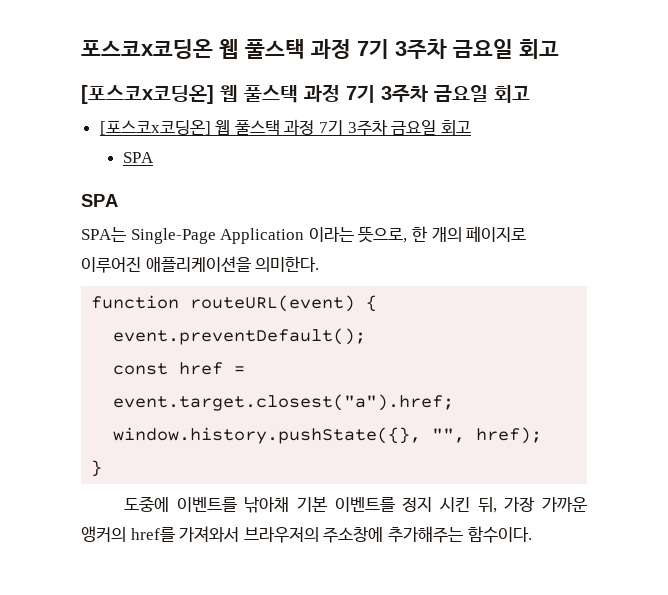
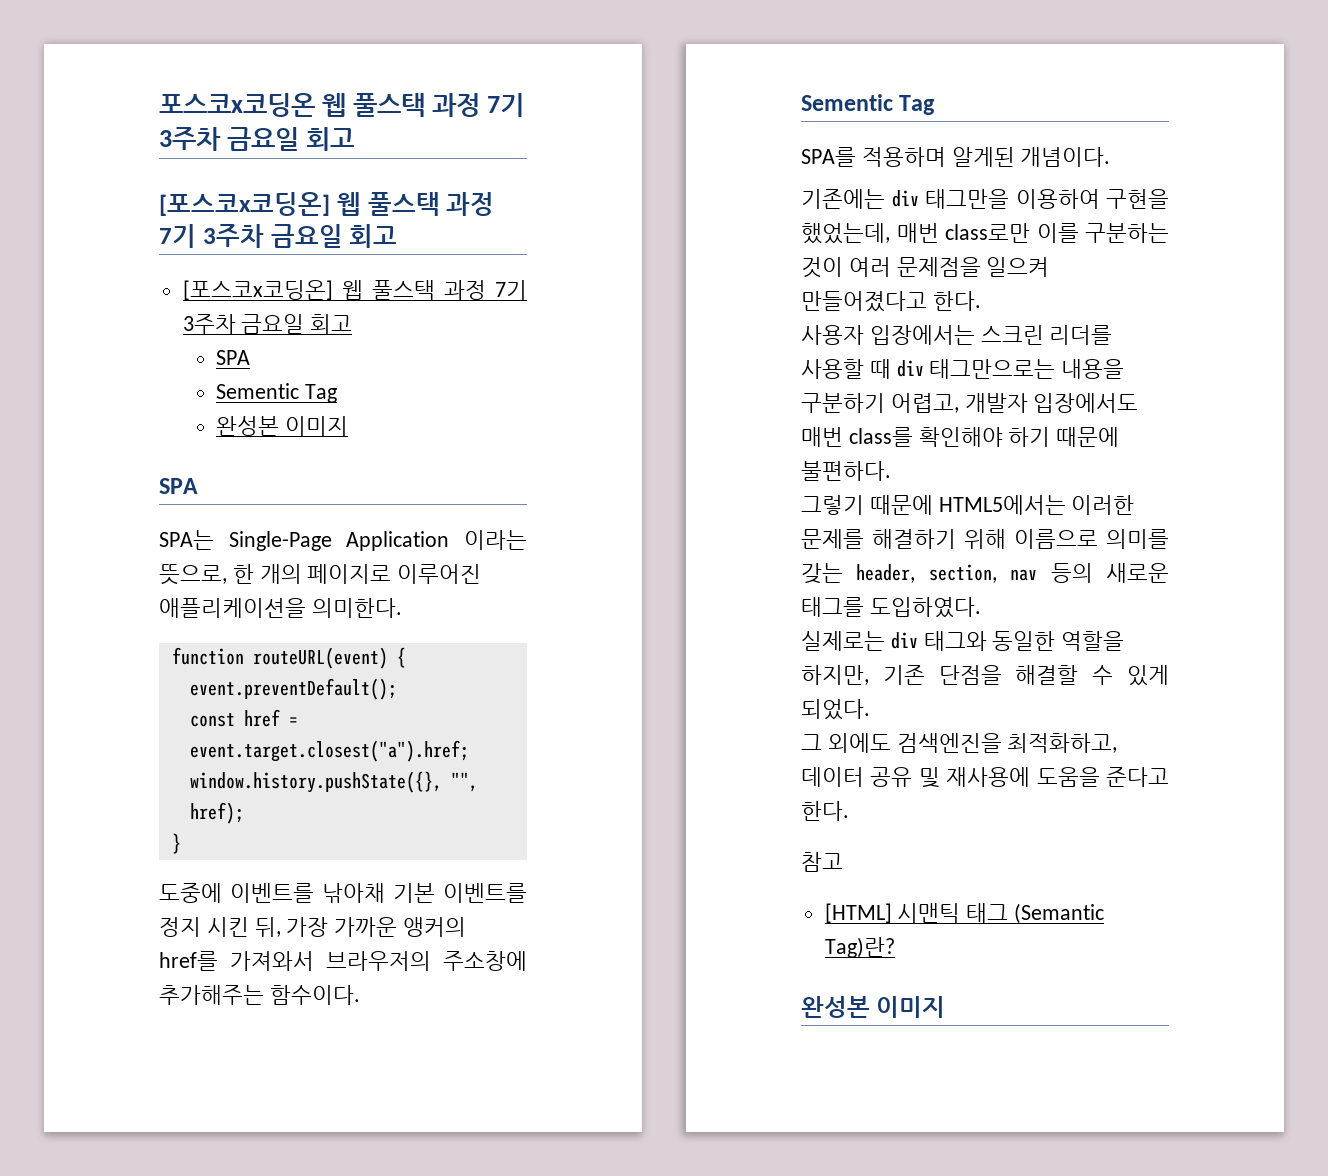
(154, 157) none -> [216,383,338,403] [216,416,349,436] // Sementic Tag // 완성본 이미지
(532, 534) none -> [801,94,936,115] [801,147,1111,167] [801,189,1169,209] [801,223,1169,244] [801,257,1050,278] [801,291,981,312] [801,325,1113,345] [801,359,1125,379] [801,393,1139,413] [801,427,1120,447] [801,461,891,481] [801,495,1135,515] [801,529,1169,549] [801,563,1169,584] [801,597,981,618] [801,631,1125,651] [801,665,1169,686] [801,699,870,720] [801,733,1118,753] [801,767,1169,788] [801,801,849,821] [801,852,843,872] [824,903,1105,924] [824,937,895,958] [801,996,946,1018] // Sementic Tag // SPA를 적용하며 알게된 개념이다. // 기존에는 div 태그만을 이용하여 구현을 했었는데, 매번 class로만 이를 구분하는 것이 여러 문제점을 일으켜 만들어졌다고 한다. // 사용자 입장에서는 스크린 리더를 사용할 때 div 태그만으로는 내용을 구분하기 어렵고, 개발자 입장에서도 매번 class를 확인해야 하기 때문에 불편하다. // 그렇기 때문에 HTML5에서는 이러한 문제를 해결하기 위해 이름으로 의미를 갖는 header, section, nav 등의 새로운 태그를 도입하였다. // 실제로는 div 태그와 동일한 역할을 하지만, 기존 단점을 해결할 수 있게 되었다. // 그 외에도 검색엔진을 최적화하고, 데이터 공유 및 재사용에 도움을 준다고 한다. // 참고 // [HTML] 시맨틱 태그 (Semantic Tag)란? // 완성본 이미지

